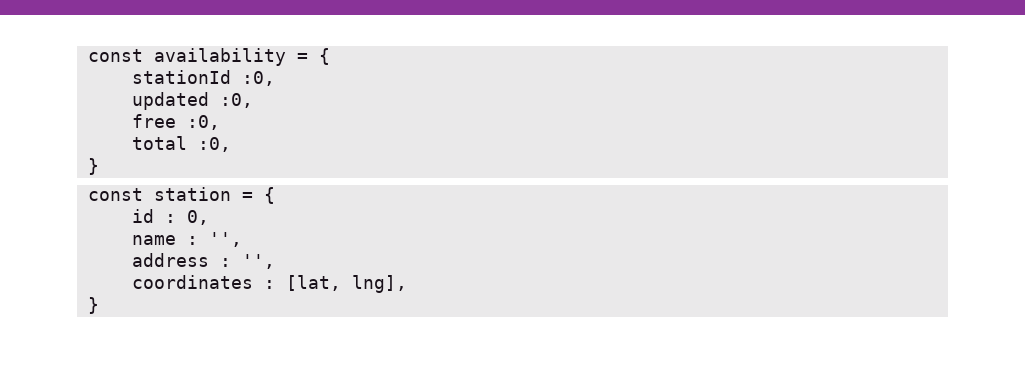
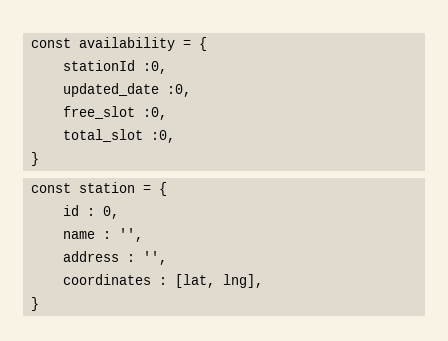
[132,92,254,110] [132,114,221,130] [132,136,188,150] updated :0, // free :0, // total -> [62,83,191,97] [62,106,167,120] [62,129,143,142] updated_date :0, // free_slot :0, // total_slot

